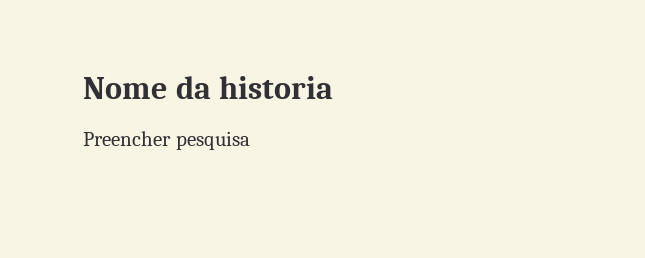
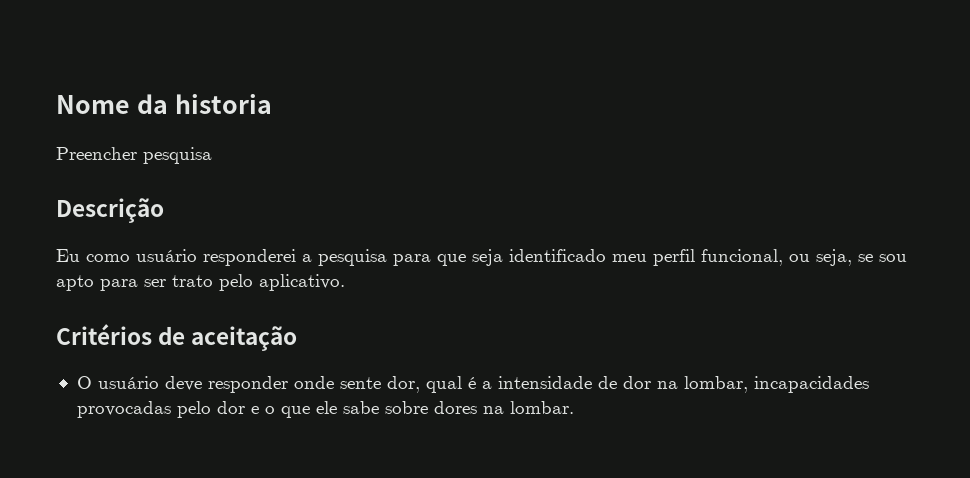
(250, 140) none -> [56,198,164,223] [56,249,907,266] [56,274,345,291] [56,324,298,351] [76,376,869,393] [76,401,574,418] // Descrição // Eu como usuário responderei a pesquisa para que seja identificado meu perfil funcional, ou seja, se sou apto para ser trato pelo aplicativo. // Critérios de aceitação // O usuário deve responder onde sente dor, qual é a intensidade de dor na lombar, incapacidades provocadas pelo dor e o que ele sabe sobre dores na lombar.

